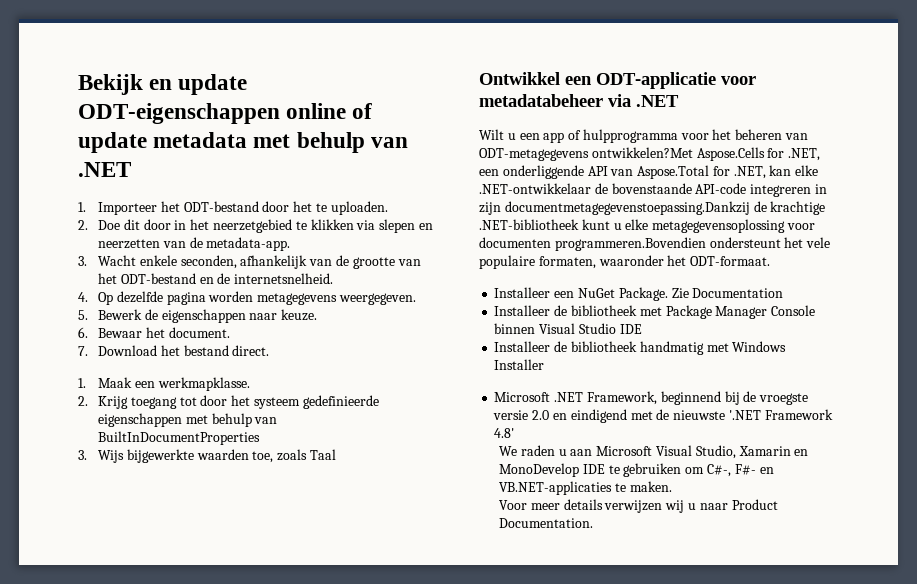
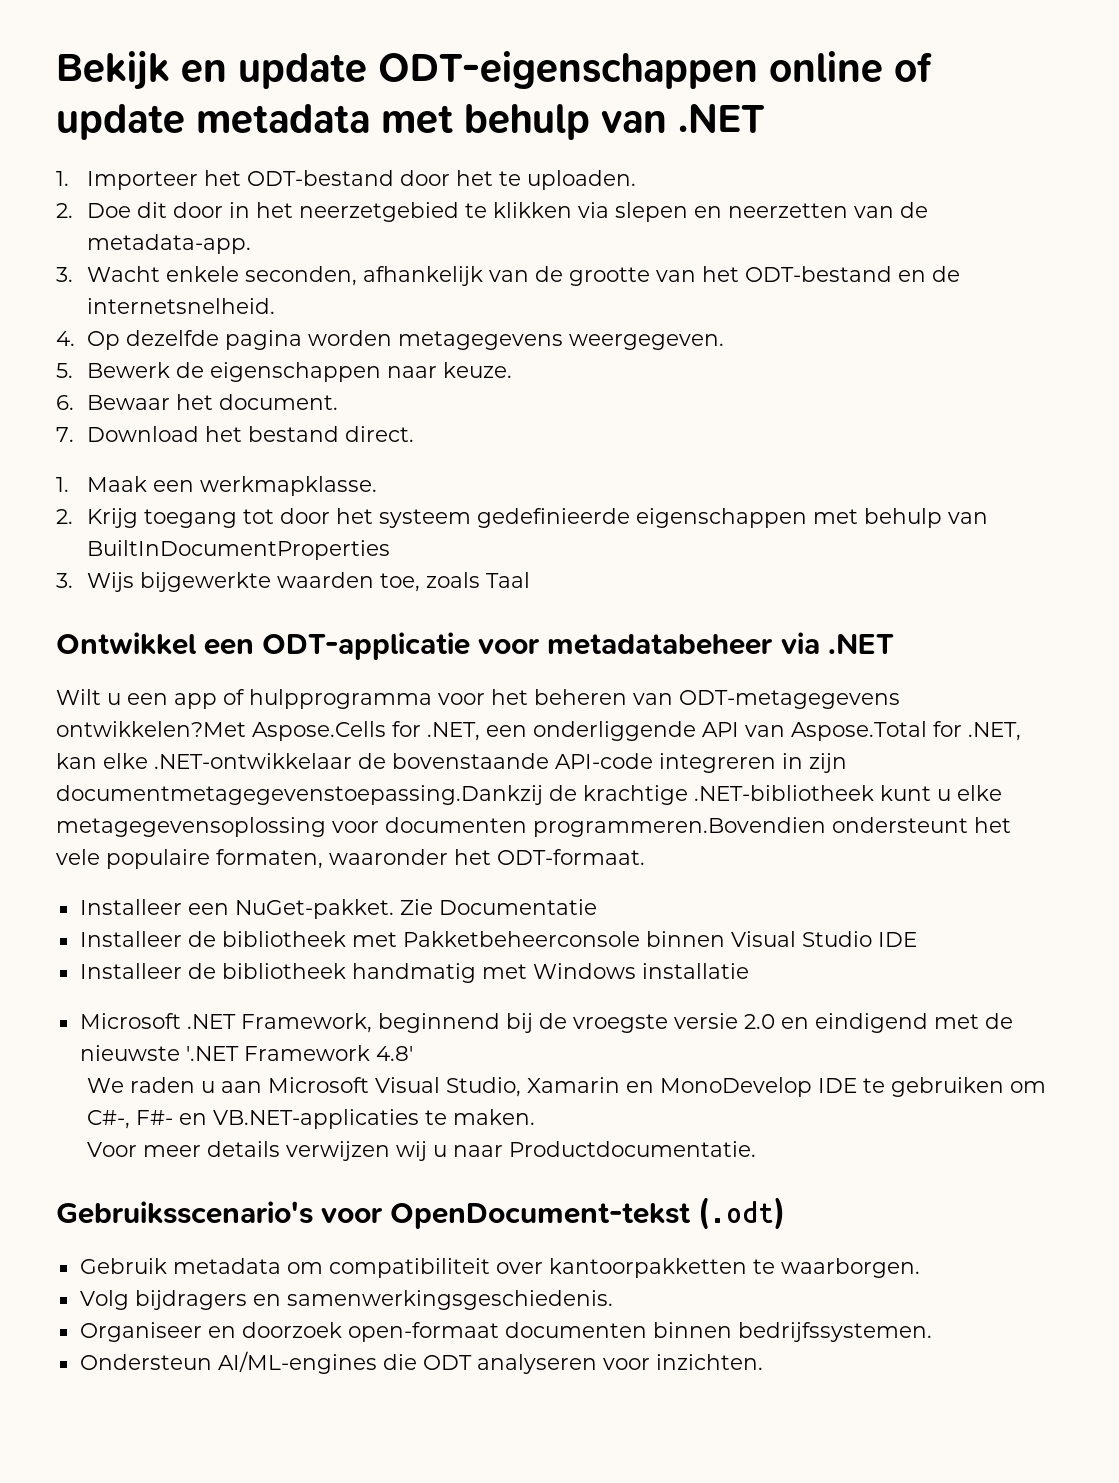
[577,287,784,301] NuGet Package. Zie Documentation -> [234,899,597,919] NuGet-pakket. Zie Documentatie
[665,305,816,319] Package Manager Console -> [402,931,640,947] Pakketbeheerconsole
[494,359,545,370] Installer -> [641,963,749,979] installatie
[731,499,778,510] [499,518,594,528] Product Documentation. -> [508,1141,756,1157] [56,1197,786,1230] [79,1258,920,1278] [79,1290,613,1310] [79,1322,932,1342] [79,1351,763,1374] Productdocumentatie. // Gebruiksscenario's voor OpenDocument-tekst (.odt) // Gebruik metadata om compatibiliteit over kantoorpakketten te waarborgen. // Volg bijdragers en samenwerkingsgeschiedenis. // Organiseer en doorzoek open-formaat documenten binnen bedrijfssystemen. // Ondersteun AI/ML-engines die ODT analyseren voor inzichten.

